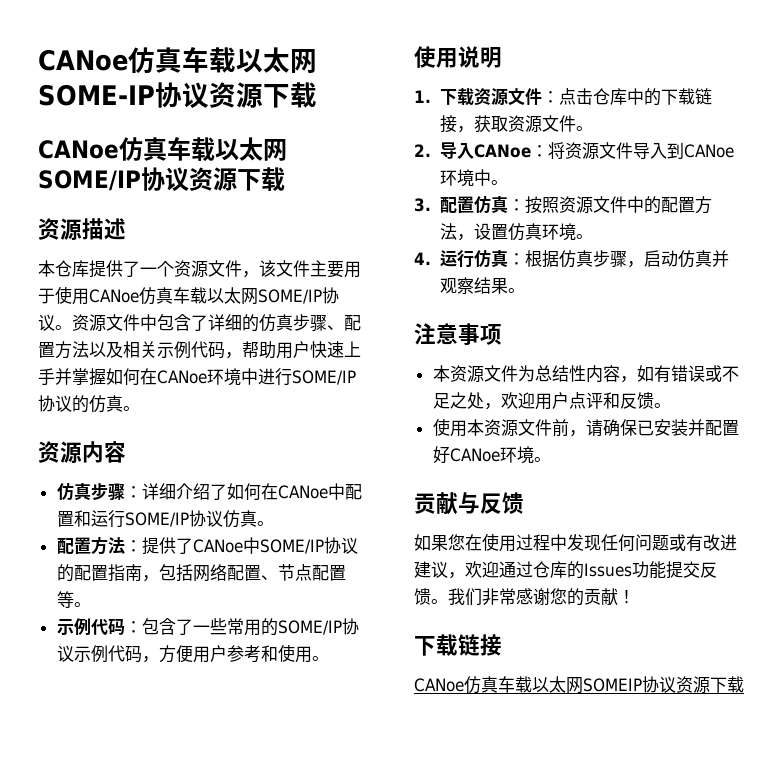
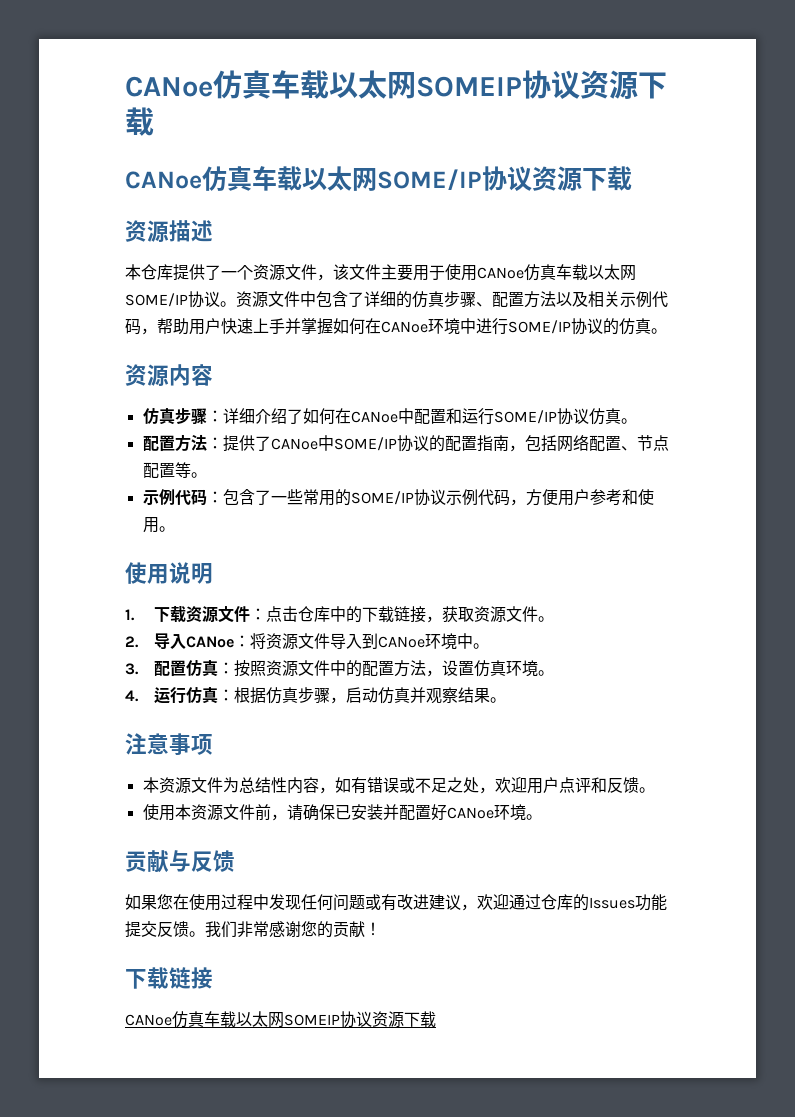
[38,47,317,74] [38,84,155,106] CANoe仿真车载以太网SOME-IP -> [125,70,522,99] CANoe仿真车载以太网SOMEIP

